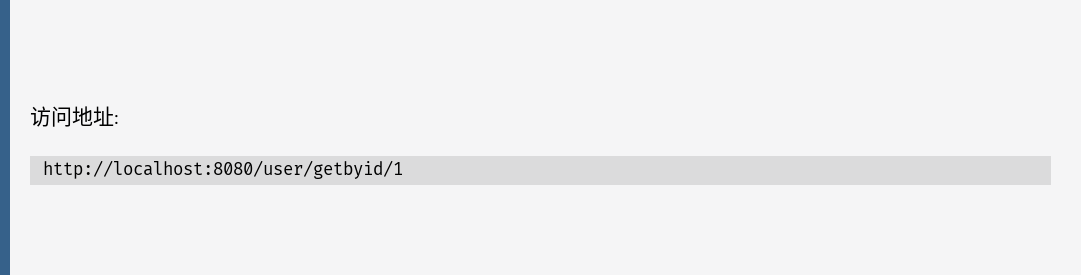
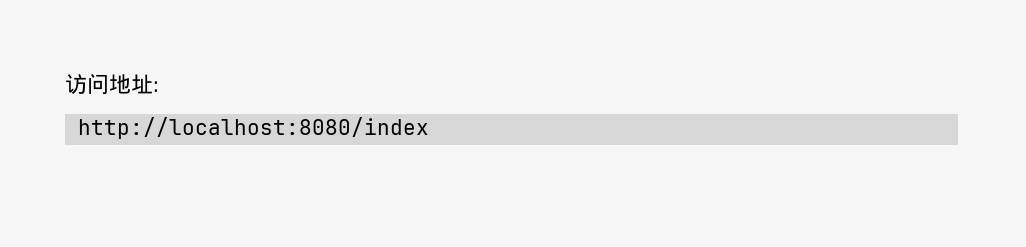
[42,160,403,179] http://localhost:8080/user/getbyid/1 -> [78,117,430,139] http://localhost:8080/index

